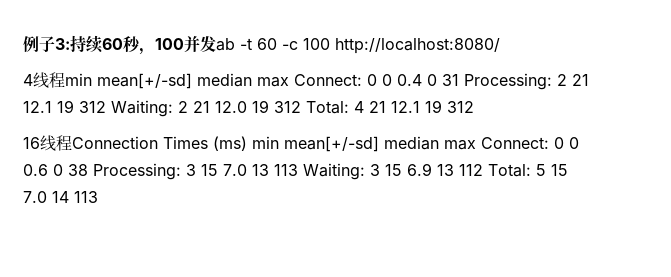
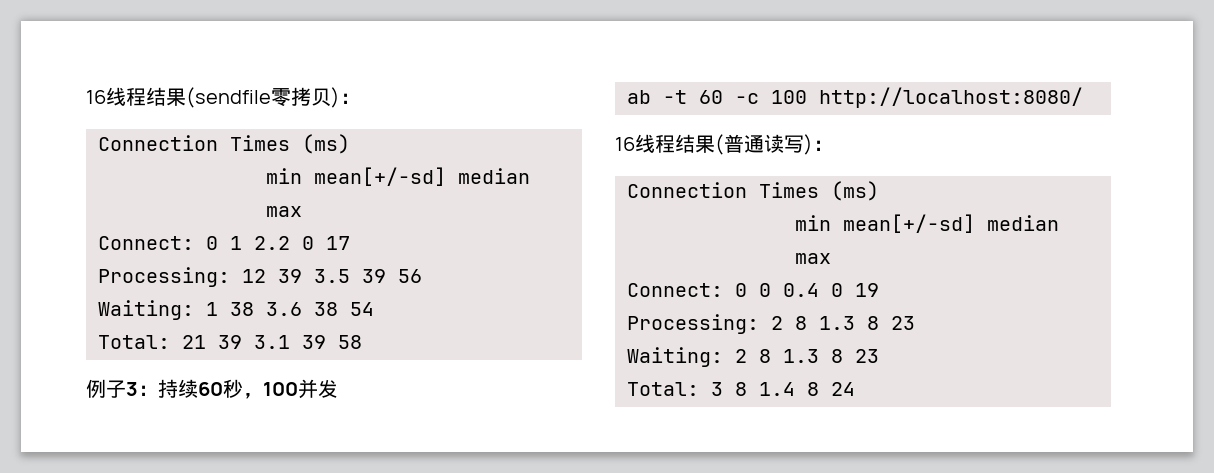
[23,36,70,52] 例子3: -> [86,87,360,108] [98,134,350,154] [266,167,530,186] [266,206,302,217] [98,236,350,250] [98,267,422,287] [98,300,374,320] [98,335,362,349] [86,379,158,398] 16线程结果(sendfile零拷贝)： // Connection Times (ms) // min mean[+/-sd] median max // Connect: 0 1 2.2 0 17 // Processing: 12 39 3.5 39 56 // Waiting: 1 38 3.6 38 54 // Total: 21 39 3.1 39 58 // 例子3：
(216, 44) none -> (338, 388) //
[23,72,289,89] 4线程min mean[+/-sd] median max -> [615,134,833,155] [627,181,879,201] [795,214,1059,233] [795,253,831,264] 16线程结果(普通读写)： // Connection Times (ms) // min mean[+/-sd] median max //
[442,74,459,86] 31 -> [855,283,879,297] 19 //
[572,74,589,86] [23,100,474,117] [23,135,579,152] [23,163,568,180] [23,191,98,203] 21 12.1 19 312 Waiting: 2 21 12.0 19 312 Total: 4 21 12.1 19 312 // 16线程Connection Times (ms) min mean[+/-sd] median max Connect: 0 0 0.6 0 38 Processing: 3 15 7.0 13 113 Waiting: 3 15 6.9 13 112 Total: 5 15 7.0 14 113 -> [795,316,915,330] [627,347,879,367] [627,382,855,396] 8 1.3 8 23 // Waiting: 2 8 1.3 8 23 // Total: 3 8 1.4 8 24

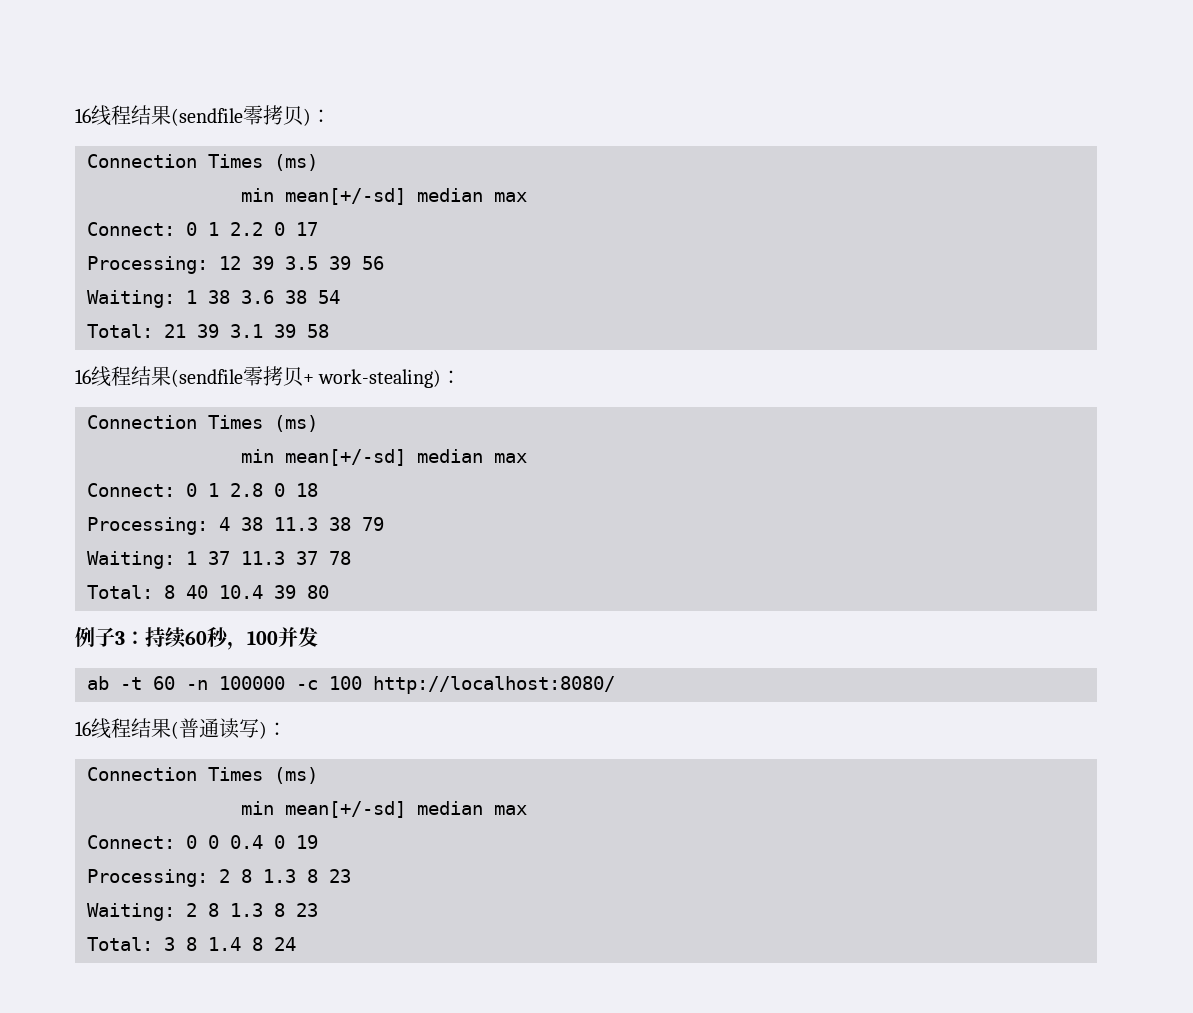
(362, 342) none -> [75,366,462,388] [87,415,318,432] [241,449,527,466] [87,483,318,497] [87,517,384,535] [87,551,351,569] [87,585,329,599] // 16线程结果(sendfile零拷贝+ work-stealing)： // Connection Times (ms) // min mean[+/-sd] median max // Connect: 0 1 2.8 0 18 // Processing: 4 38 11.3 38 79 // Waiting: 1 37 11.3 37 78 // Total: 8 40 10.4 39 80
(723, 97) none -> [186,676,285,690] -n 100000

